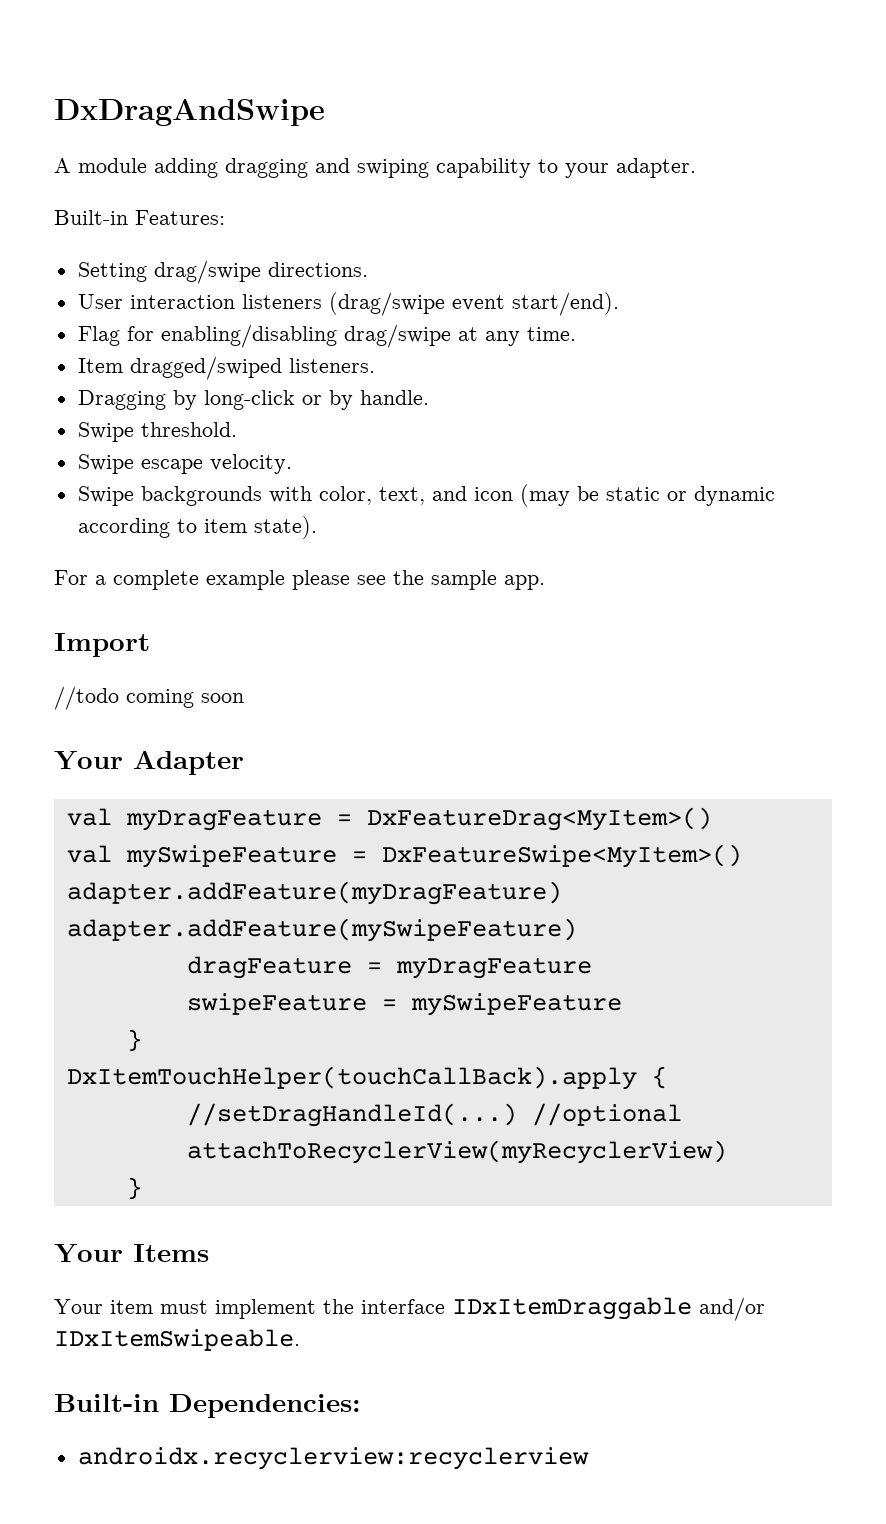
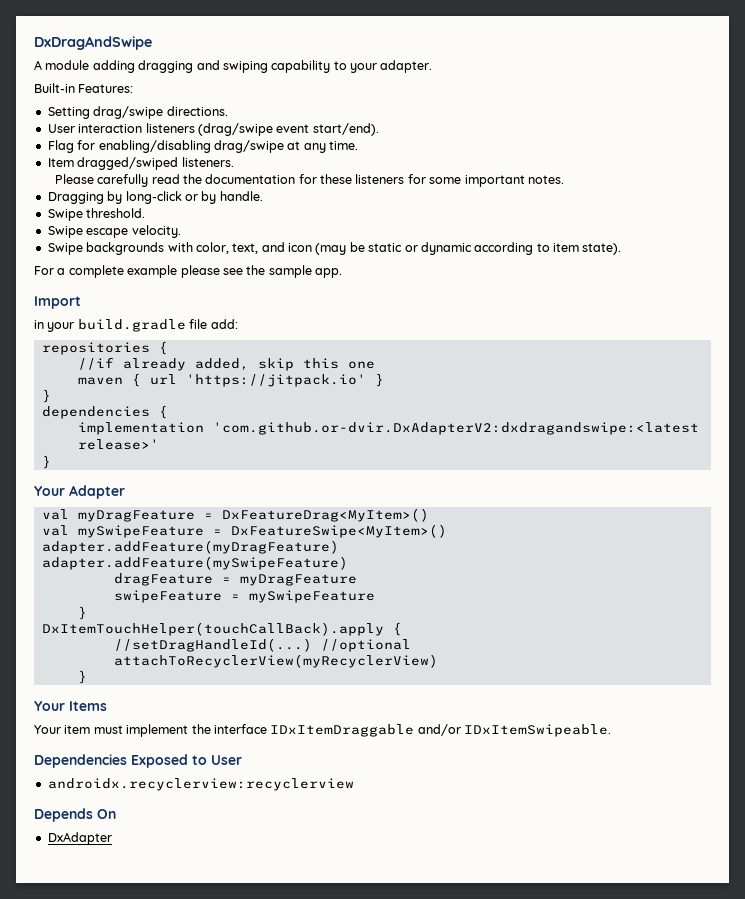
(375, 365) none -> [54,174,564,187] // Please carefully read the documentation for these listeners for some important notes.
[54,686,244,710] //todo coming soon -> [34,319,238,332] [41,341,168,355] [77,357,375,371] [77,373,384,387] [41,389,51,403] [41,405,168,419] [77,422,699,435] [77,439,159,450] [41,455,51,469] in your build.gradle file add: // repositories { // //if already added, skip this one // maven { url 'https://jitpack.io' } // } // dependencies { // implementation 'com.github.or-dvir.DxAdapterV2:dxdragandswipe:<latest release>' // }
[54,1394,361,1418] [77,1447,589,1470] Built-in Dependencies: // androidx.recyclerview:recyclerview -> [34,754,242,768] [47,778,354,791] [34,808,116,822] [47,832,112,845] Dependencies Exposed to User // androidx.recyclerview:recyclerview // Depends On // DxAdapter

